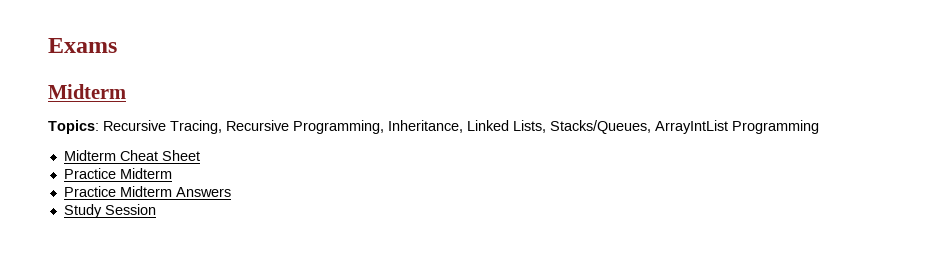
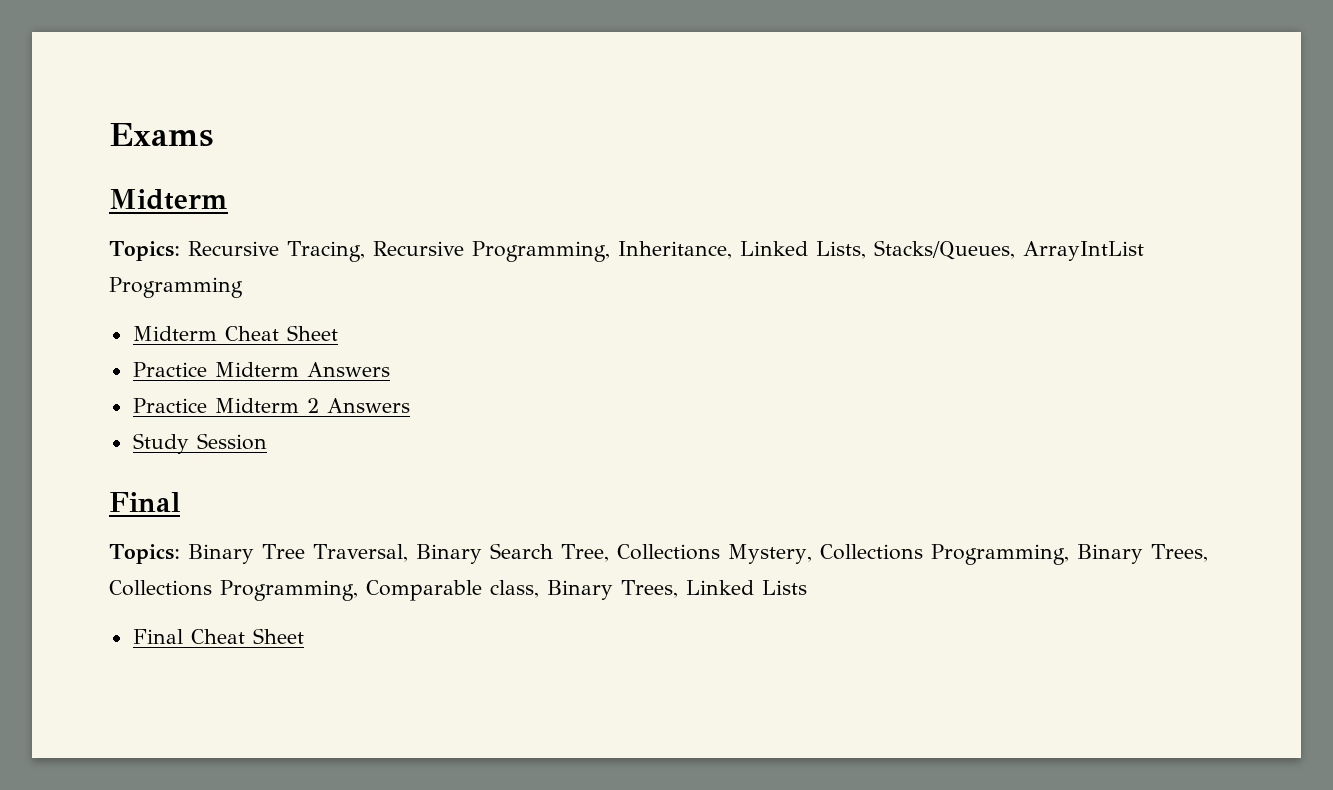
[63,186,172,197] // Practice Midterm -> [306,362,390,377] [132,398,319,413] Answers // Practice Midterm 2
(156, 209) none -> [109,492,180,512] [109,543,1208,565] [109,580,807,601] [132,628,304,644] // Final // Topics: Binary Tree Traversal, Binary Search Tree, Collections Mystery, Collections Programming, Binary Trees, Collections Programming, Comparable class, Binary Trees, Linked Lists // Final Cheat Sheet

